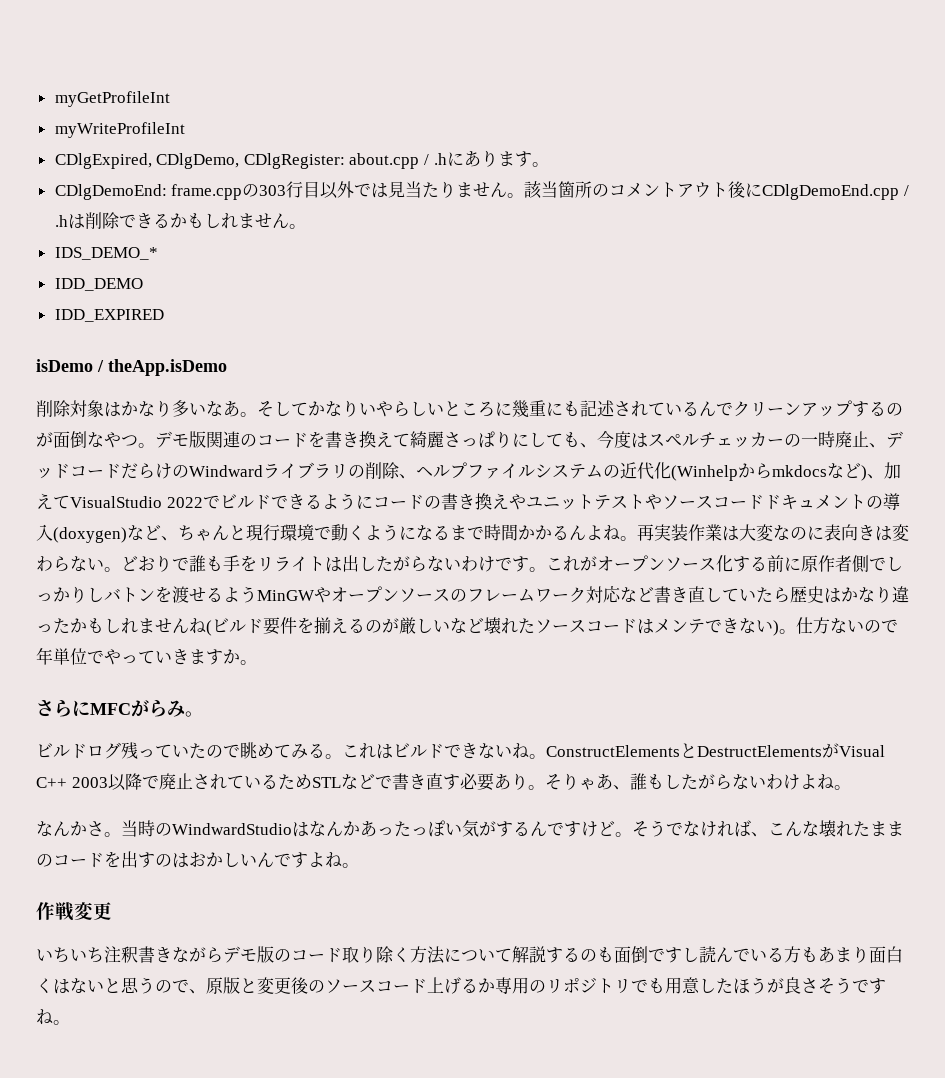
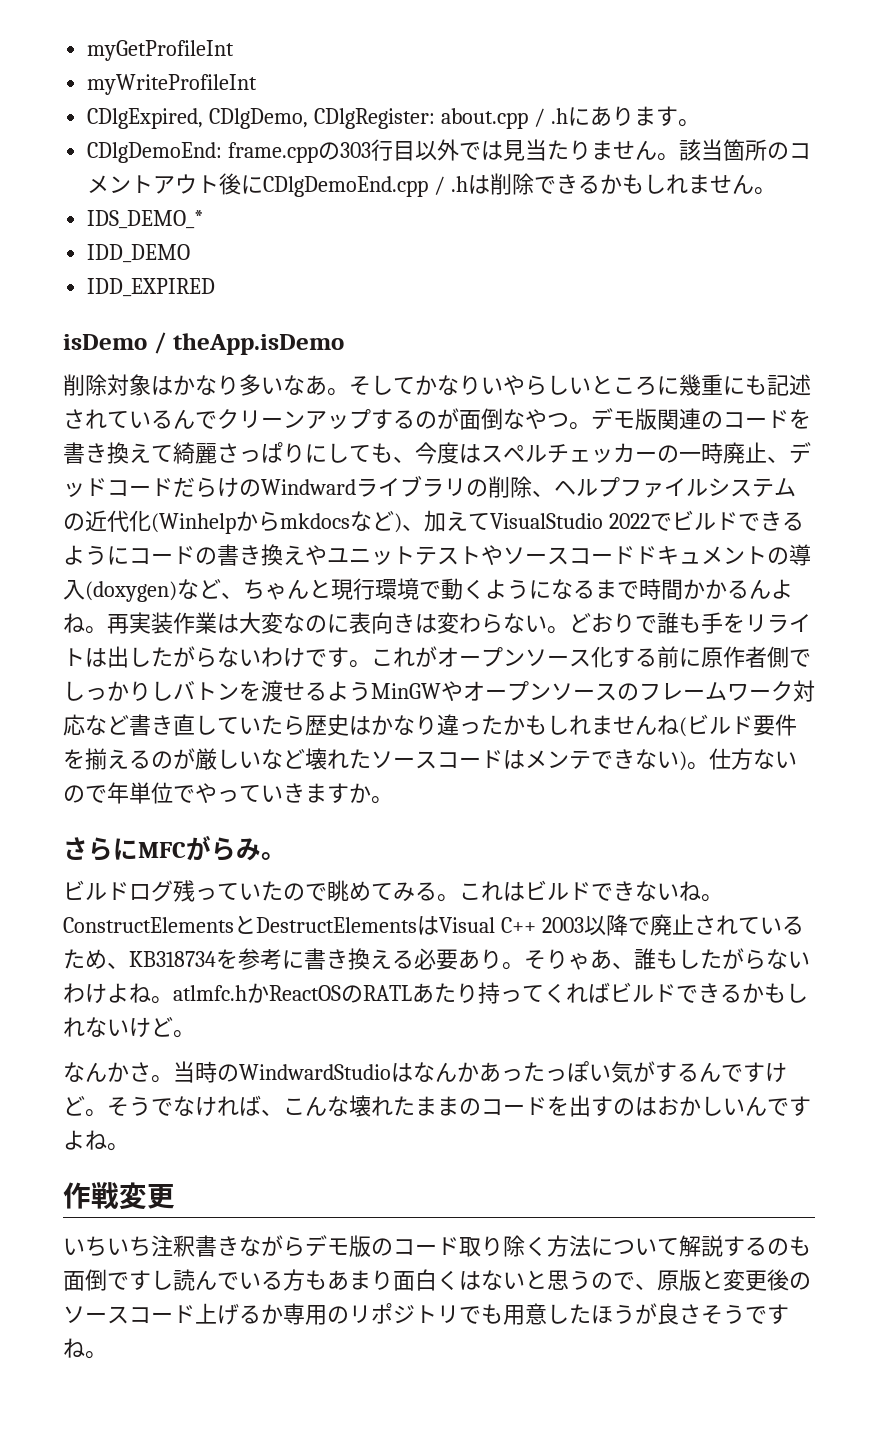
[822,743,839,758] が -> [417,916,439,935] は
[311,773,460,790] STLなどで書き直す -> [107,948,414,970] 、KB318734を参考に書き換える
(851, 787) none -> [173,982,808,1004] [63,1017,195,1038] atlmfc.hかReactOSのRATLあたり持ってくればビルドできるかもしれないけど。

